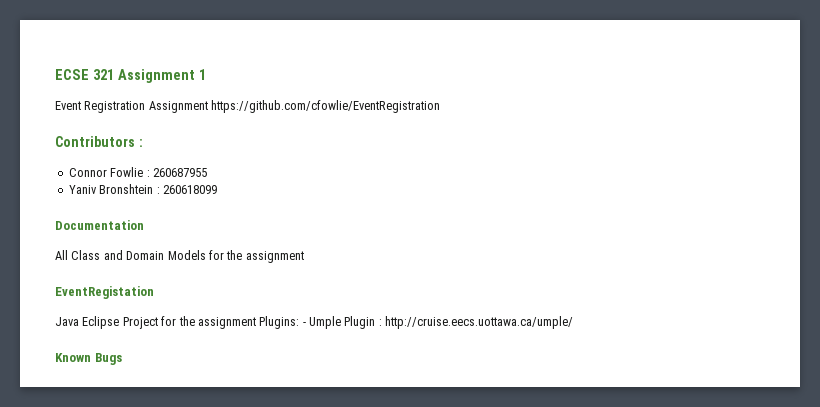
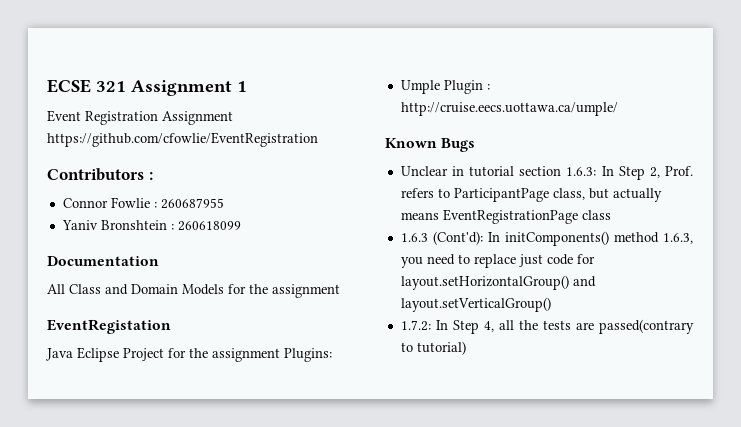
[302,322,306,326] - -> (332, 355) //
(122, 359) none -> [400,166,693,180] [400,188,662,202] [400,209,611,224] [400,231,693,246] [400,254,595,268] [400,275,596,290] [400,297,551,312] [400,319,694,334] [400,341,466,355] // Unclear in tutorial section 1.6.3: In Step 2, Prof. refers to ParticipantPage class, but actually means EventRegistrationPage class // 1.6.3 (Cont'd): In initComponents() method 1.6.3, you need to replace just code for layout.setHorizontalGroup() and layout.setVerticalGroup() // 1.7.2: In Step 4, all the tests are passed(contrary to tutorial)

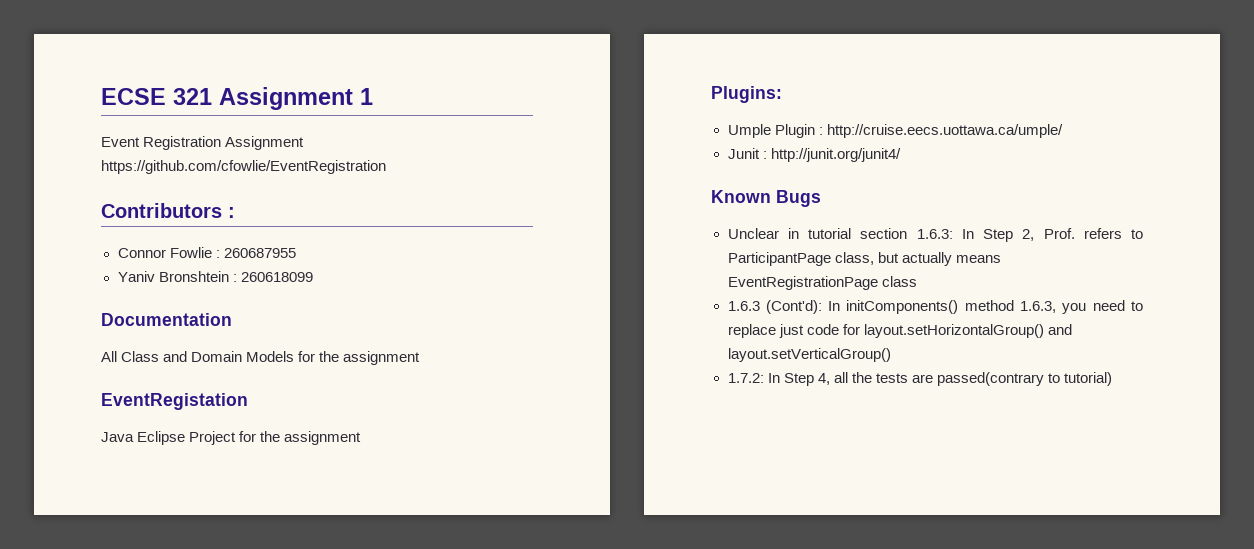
(280, 355) none -> (362, 438) //
(618, 109) none -> [727,148,901,162] // Junit : http://junit.org/junit4/

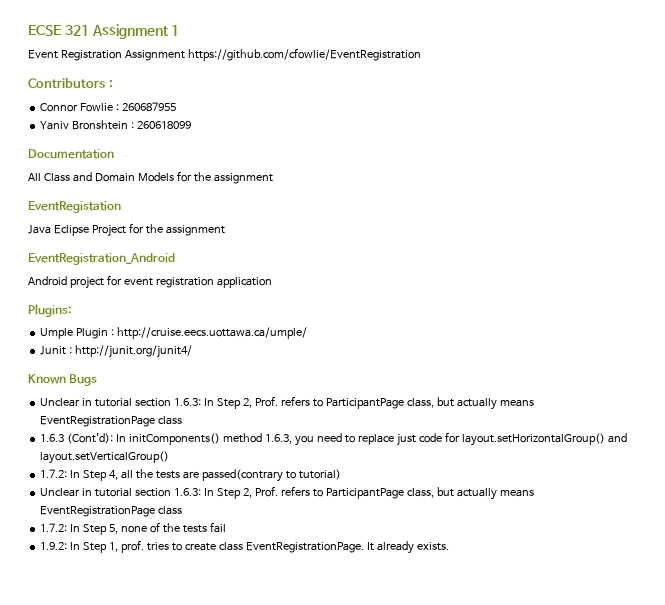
(362, 438) none -> [28,253,175,265] [28,275,272,289] // EventRegistration_Android // Android project for event registration application
(1112, 379) none -> [40,486,534,500] [40,506,183,517] [40,522,226,535] [40,540,449,554] // Unclear in tutorial section 1.6.3: In Step 2, Prof. refers to ParticipantPage class, but actually means EventRegistrationPage class // 1.7.2: In Step 5, none of the tests fail // 1.9.2: In Step 1, prof. tries to create class EventRegistrationPage. It already exists.

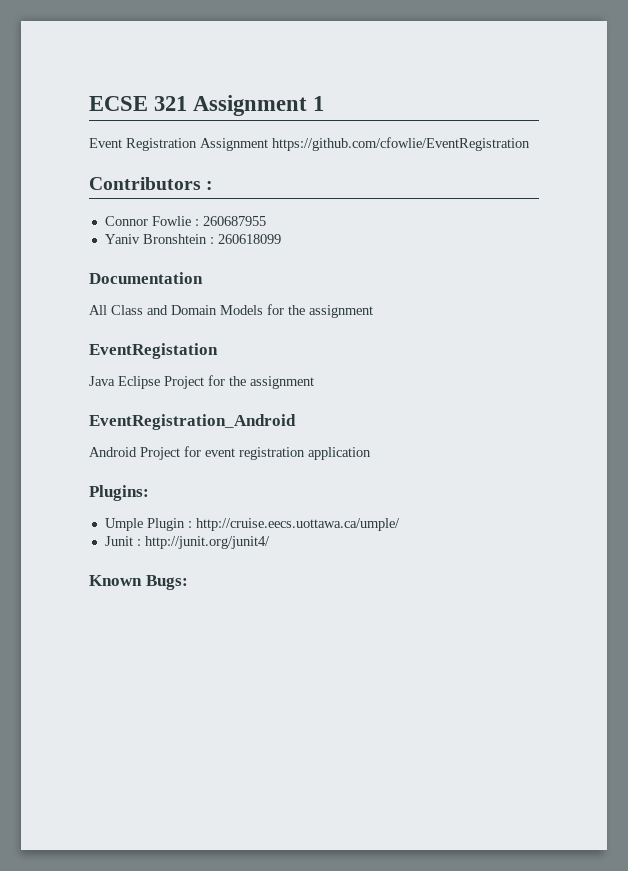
[69,276,104,289] project -> [140,447,180,460] Project
[69,374,98,386] [40,396,534,410] [40,416,183,427] [40,432,627,446] [40,451,170,464] [40,469,341,482] [40,486,534,500] [40,506,183,517] [40,522,226,535] [40,540,449,554] Bugs // Unclear in tutorial section 1.6.3: In Step 2, Prof. refers to ParticipantPage class, but actually means EventRegistrationPage class // 1.6.3 (Cont'd): In initComponents() method 1.6.3, you need to replace just code for layout.setHorizontalGroup() and layout.setVerticalGroup() // 1.7.2: In Step 4, all the tests are passed(contrary to tutorial) // Unclear in tutorial section 1.6.3: In Step 2, Prof. refers to ParticipantPage class, but actually means EventRegistrationPage class // 1.7.2: In Step 5, none of the tests fail // 1.9.2: In Step 1, prof. tries to create class EventRegistrationPage. It already exists. -> [145,575,188,590] Bugs:

